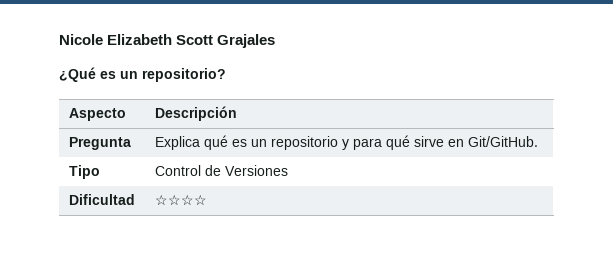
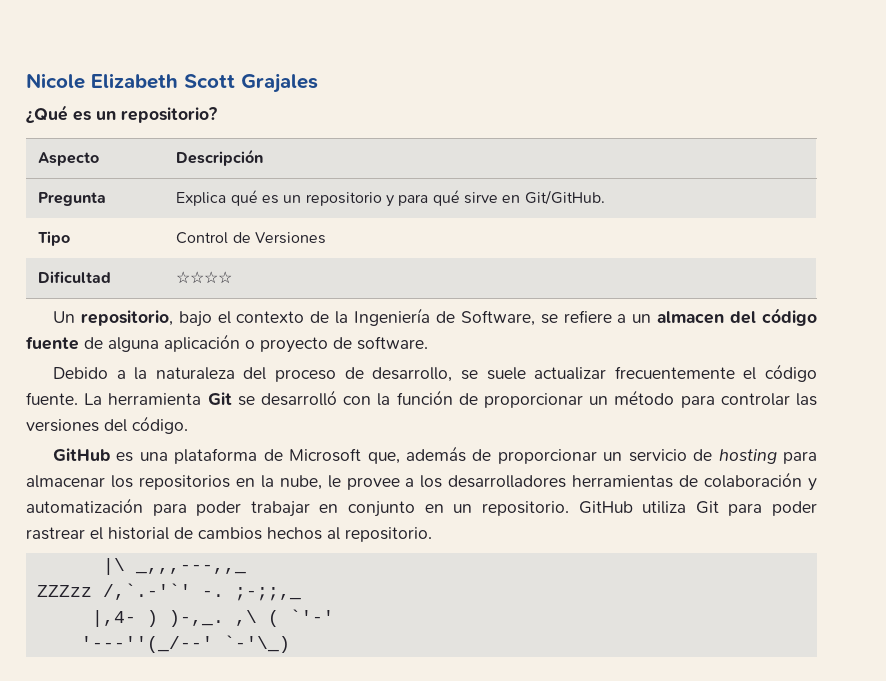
(207, 200) none -> [52,308,817,327] [26,334,428,353] [52,364,817,382] [26,390,818,408] [26,416,188,434] [52,446,818,464] [26,472,818,491] [26,498,818,517] [26,527,432,542] [102,558,246,575] [36,583,301,601] [91,609,334,627] [80,635,290,653] // Un repositorio, bajo el contexto de la Ingeniería de Software, se refiere a un almacen del código fuente de alguna aplicación o proyecto de software. // Debido a la naturaleza del proceso de desarrollo, se suele actualizar frecuentemente el código fuente. La herramienta Git se desarrolló con la función de proporcionar un método para controlar las versiones del código. // GitHub es una plataforma de Microsoft que, además de proporcionar un servicio de hosting para almacenar los repositorios en la nube, le provee a los desarrolladores herramientas de colaboración y automatización para poder trabajar en conjunto en un repositorio. GitHub utiliza Git para poder rastrear el historial de cambios hechos al repositorio. // |\ _,,,---,,_ // ZZZzz /,`.-'`' -. ;-;;,_ // |,4- ) )-,_. ,\ ( `'-' // '---''(_/--' `-'\_)

